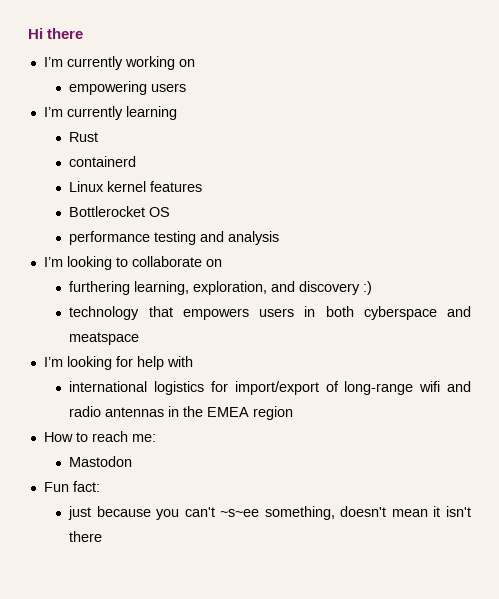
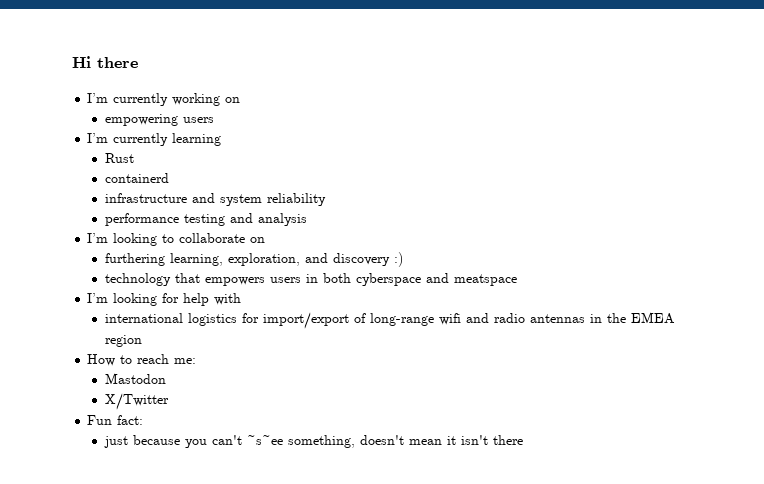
[69,181,203,192] [69,206,171,217] Linux kernel features // Bottlerocket OS -> [104,193,326,206] infrastructure and system reliability
(133, 461) none -> [104,393,169,410] // X/Twitter

